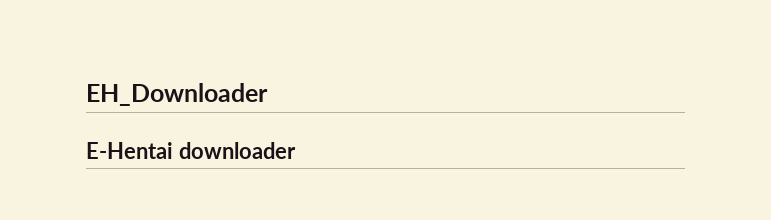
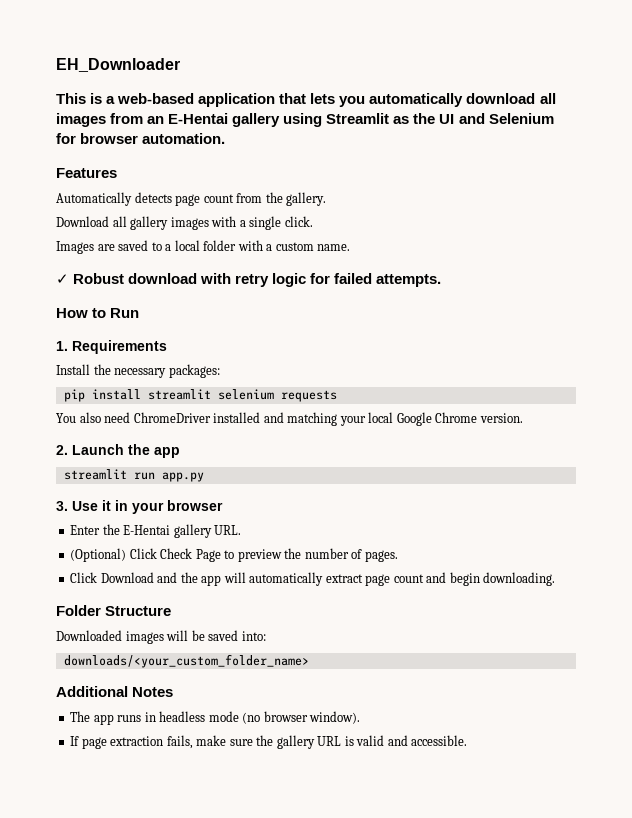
[86,142,296,159] E-Hentai downloader -> [56,93,556,107] [56,113,554,127] [56,133,226,144] [56,168,117,178] [56,192,327,206] [56,216,313,230] [56,240,351,254] [56,273,442,287] [56,308,140,318] [56,340,167,354] [56,364,220,378] [63,389,337,402] [56,412,523,426] [56,444,180,458] [63,469,204,482] [56,500,223,514] [70,524,242,538] [70,548,398,562] [70,572,556,586] [56,605,172,616] [56,630,266,644] [63,654,309,668] [56,686,174,697] [70,711,361,725] [70,735,468,749] This is a web-based application that lets you automatically download all images from an E-Hentai gallery using Streamlit as the UI and Selenium for browser automation. // Features // Automatically detects page count from the gallery. // Download all gallery images with a single click. // Images are saved to a local folder with a custom name. // ✓ Robust download with retry logic for failed attempts. // How to Run // 1. Requirements // Install the necessary packages: // pip install streamlit selenium requests // You also need ChromeDriver installed and matching your local Google Chrome version. // 2. Launch the app // streamlit run app.py // 3. Use it in your browser // Enter the E-Hentai gallery URL. // (Optional) Click Check Page to preview the number of pages. // Click Download and the app will automatically extract page count and begin downloading. // Folder Structure // Downloaded images will be saved into: // downloads/<your_custom_folder_name> // Additional Notes // The app runs in headless mode (no browser window). // If page extraction fails, make sure the gallery URL is valid and accessible.

